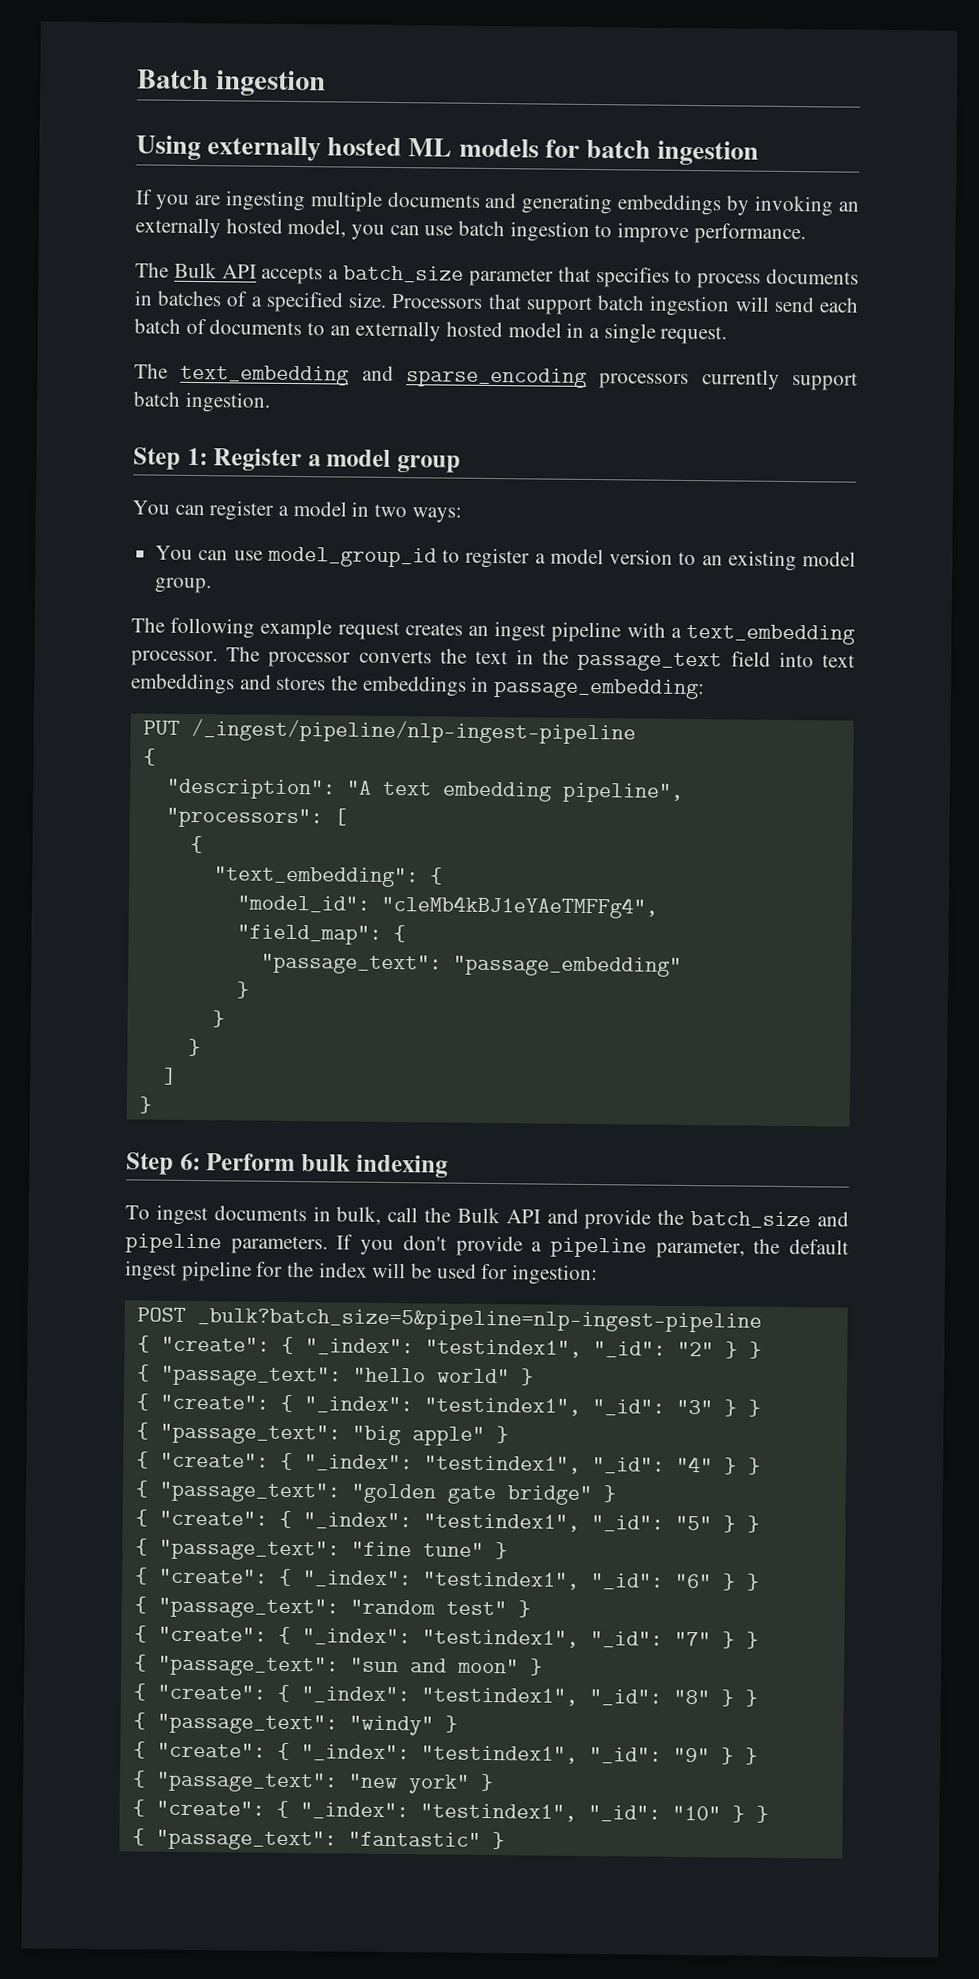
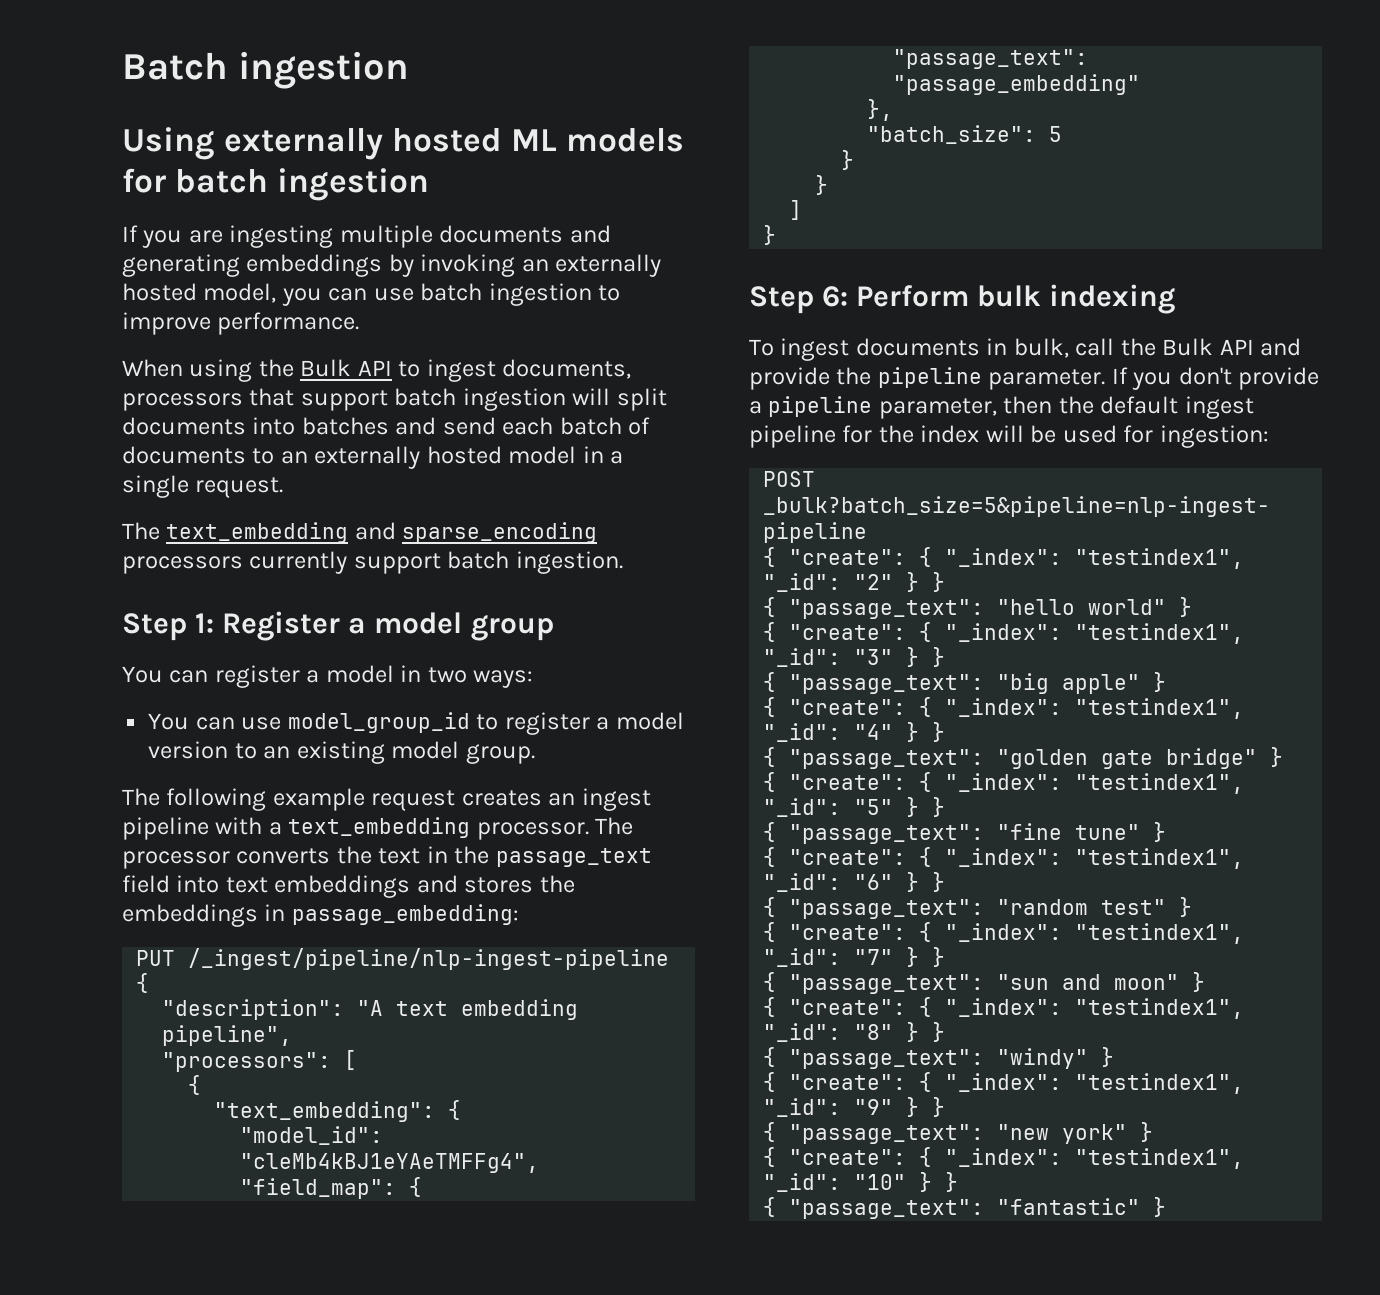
[135,262,860,289] [134,290,484,313] The Bulk API accepts a batch_size parameter that specifies to process documents in batches of a specified size. Processors -> [122,359,632,382] [122,393,243,411] When using the Bulk API to ingest documents, processors
(770, 304) none -> [616,388,667,411] [122,417,437,435] split documents into batches and
[235,981,250,999] } -> [867,99,894,121] [867,125,1063,144] }, // "batch_size": 5
[690,1211,849,1229] [125,1233,328,1255] batch_size and pipeline parameters. -> [877,367,1106,390] pipeline parameter.
(745, 1249) none -> [1003,396,1053,414] then

